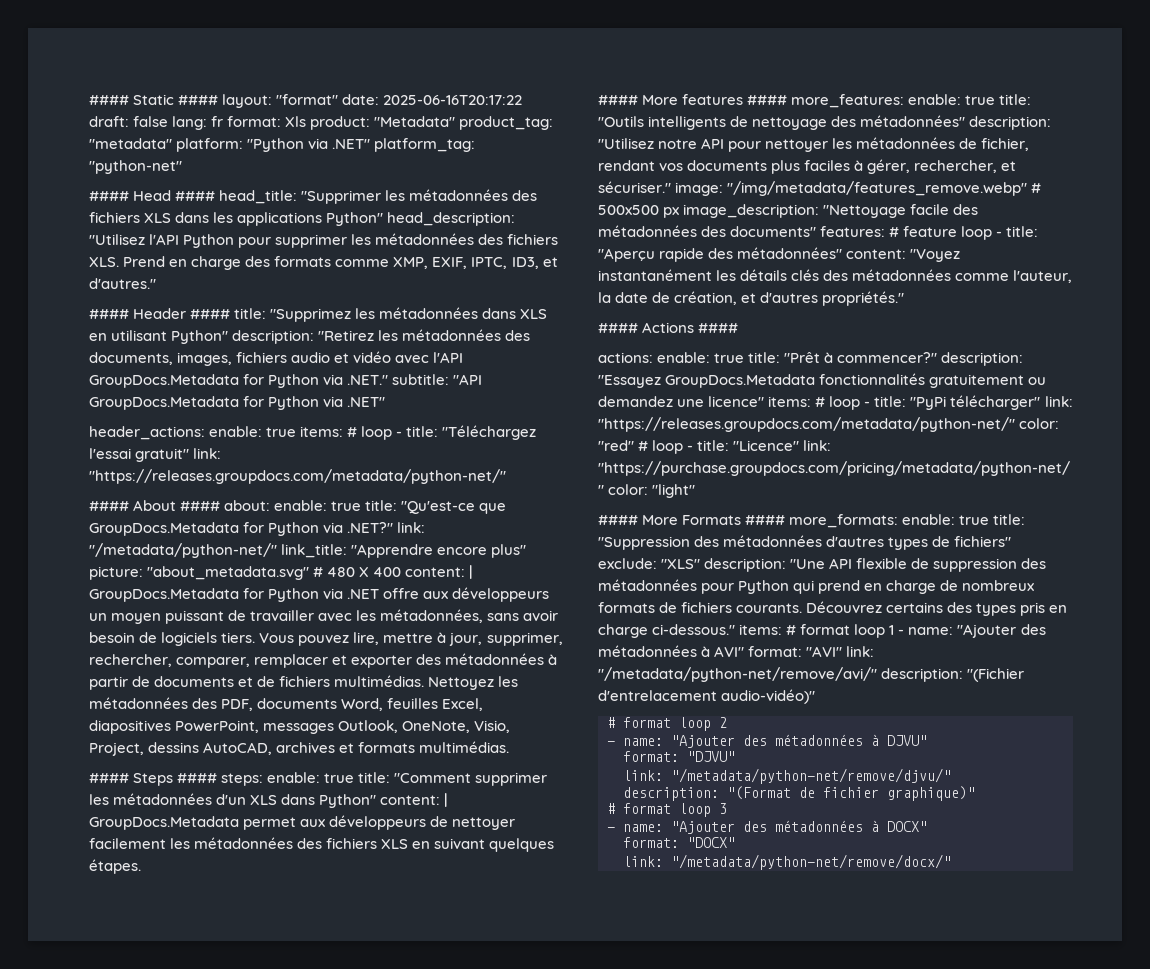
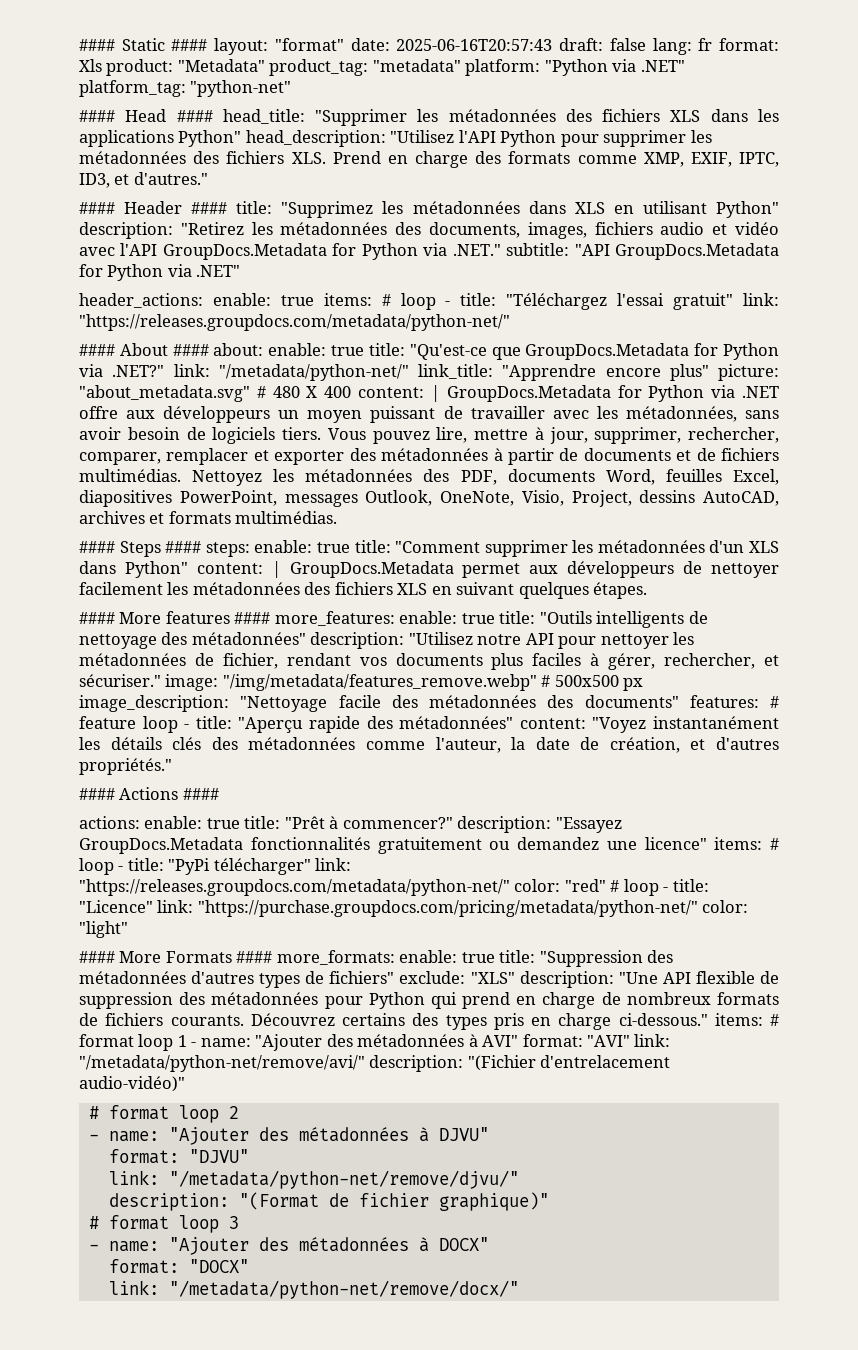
[383,95,523,105] 2025-06-16T20:17:22 -> [396,39,553,51] 2025-06-16T20:57:43

